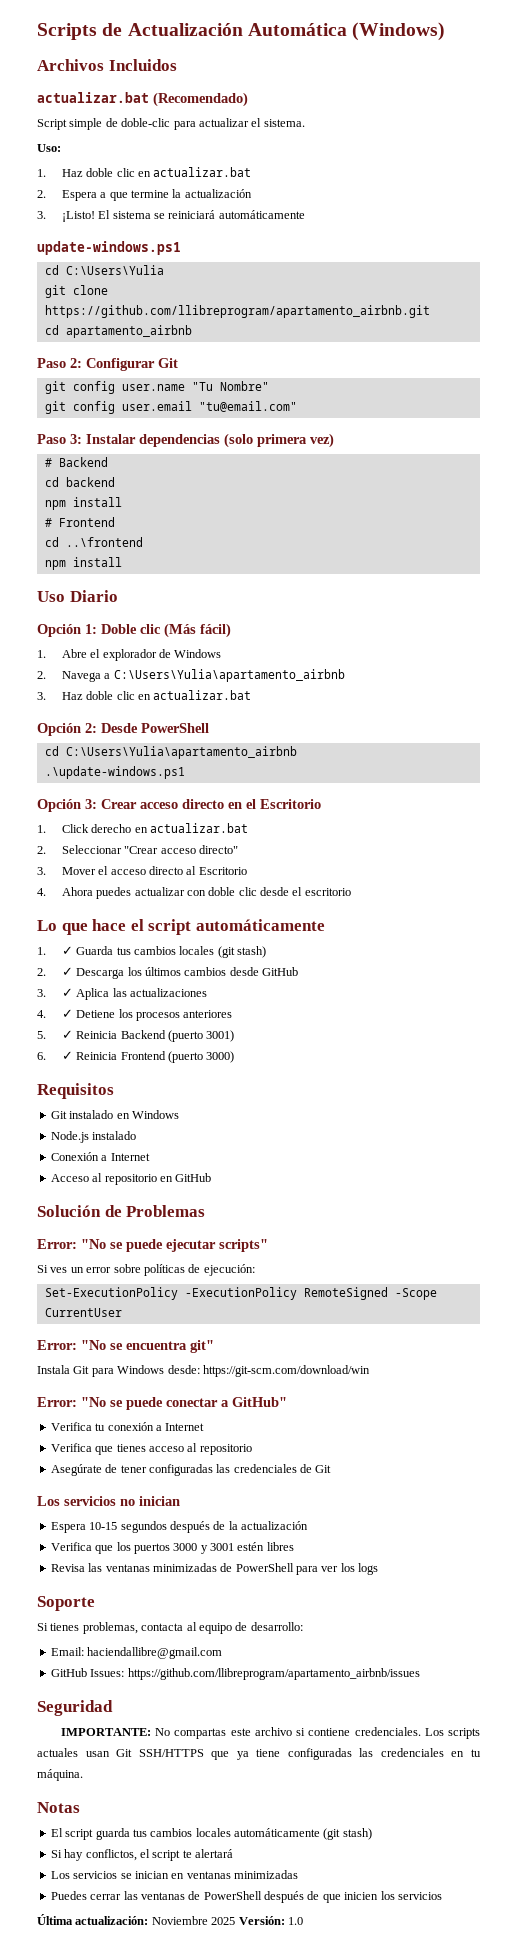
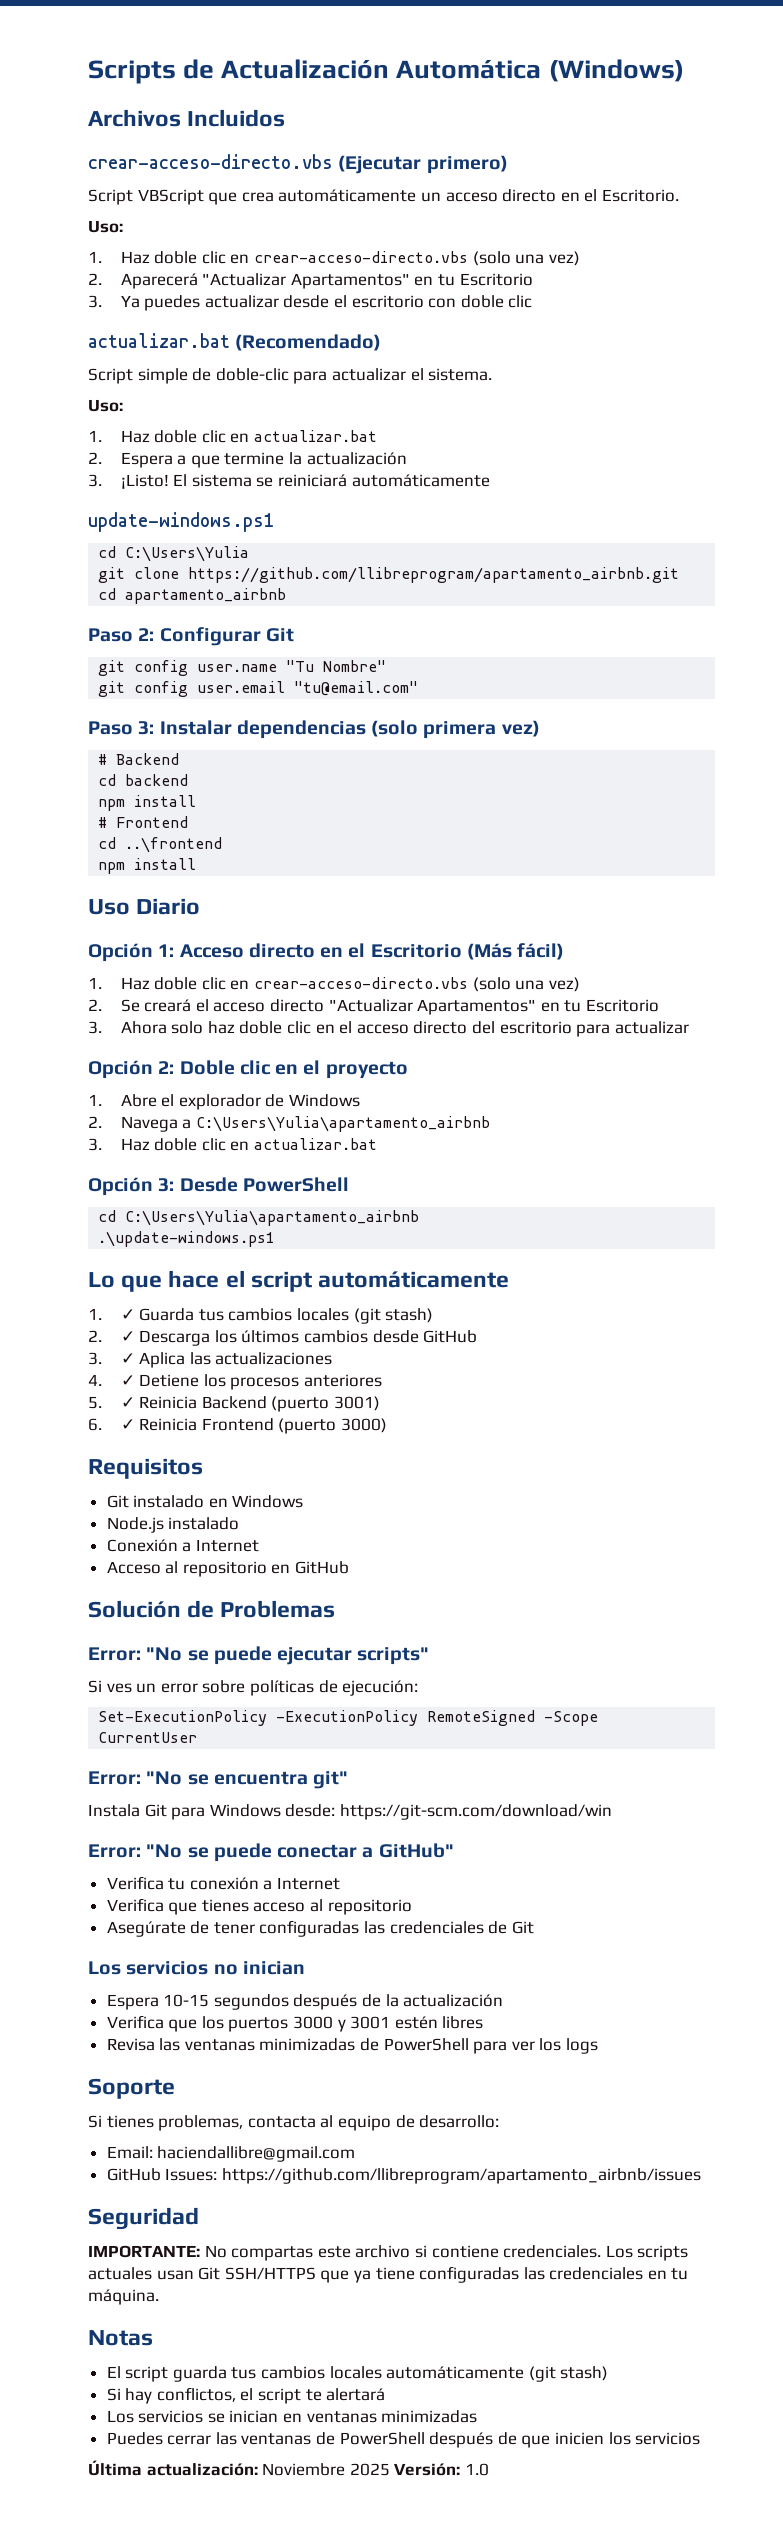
(177, 65) none -> [88,154,508,174] [88,189,679,205] [88,220,123,233] [88,251,580,266] [88,273,533,289] [88,295,533,311] // crear-acceso-directo.vbs (Ejecutar primero) // Script VBScript que crea automáticamente un acceso directo en el Escritorio. // Uso: // 1. Haz doble clic en crear-acceso-directo.vbs (solo una vez) // 2. Aparecerá "Actualizar Apartamentos" en tu Escritorio // 3. Ya puedes actualizar desde el escritorio con doble clic
[101,623,231,638] Doble clic (Más fácil) -> [179,943,565,960] [88,977,580,992] [88,999,659,1015] [88,1021,689,1037] [88,1060,408,1079] Acceso directo en el Escritorio (Más fácil) // 1. Haz doble clic en crear-acceso-directo.vbs (solo una vez) // 2. Se creará el acceso directo "Actualizar Apartamentos" en tu Escritorio // 3. Ahora solo haz doble clic en el acceso directo del escritorio para actualizar // Opción 2: Doble clic en el proyecto
[85,723,97,733] 2: -> [158,1178,175,1192] 3:
[37,799,321,812] [37,823,248,833] [37,845,238,854] [37,866,247,875] [37,887,351,899] // Opción 3: Crear acceso directo en el Escritorio // 1. Click derecho en actualizar.bat // 2. Seleccionar "Crear acceso directo" // 3. Mover el acceso directo al Escritorio // 4. Ahora puedes actualizar con doble clic desde el escritorio -> (276, 1239) none

